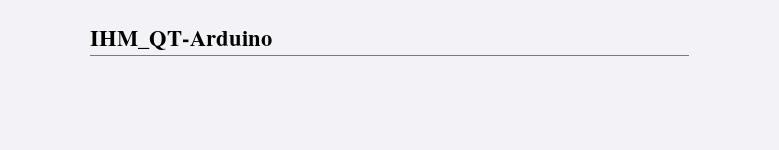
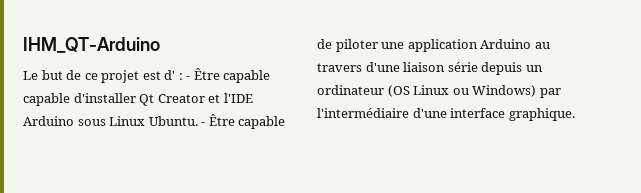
(272, 40) none -> [23,68,271,83] [23,93,253,106] [23,114,286,129] [317,39,550,52] [317,62,543,75] [317,85,561,98] [317,108,575,121] // Le but de ce projet est d' : - Être capable capable d'installer Qt Creator et l'IDE Arduino sous Linux Ubuntu. - Être capable de piloter une application Arduino au travers d'une liaison série depuis un ordinateur (OS Linux ou Windows) par l'intermédiaire d'une interface graphique.

